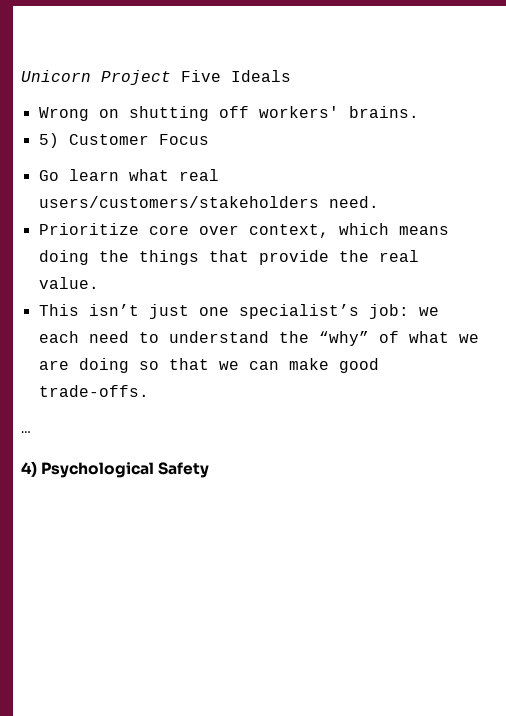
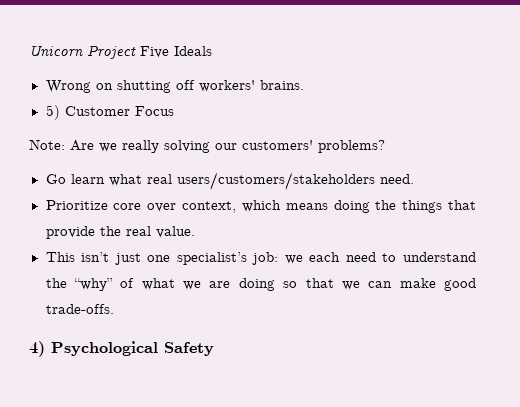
(209, 139) none -> [29,139,385,153] // Note: Are we really solving our customers' problems?
[21,431,31,433] // … -> (114, 309) none

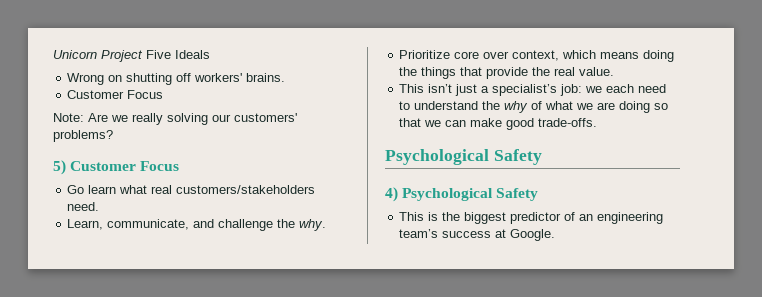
[45,105,60,120] 5) -> (286, 77) none
(385, 146) none -> [53,160,180,175] // 5) Customer Focus
[176,172,375,190] users/customers/stakeholders -> [176,185,316,194] customers/stakeholders
(414, 179) none -> [67,219,327,231] // Learn, communicate, and challenge the why.
[147,255,171,262] one -> [481,86,490,93] a
[73,278,113,291] “why” -> [504,101,529,113] why
(114, 309) none -> [385,149,542,165] // Psychological Safety
(214, 349) none -> [399,212,664,224] [399,229,556,241] // This is the biggest predictor of an engineering team’s success at Google.

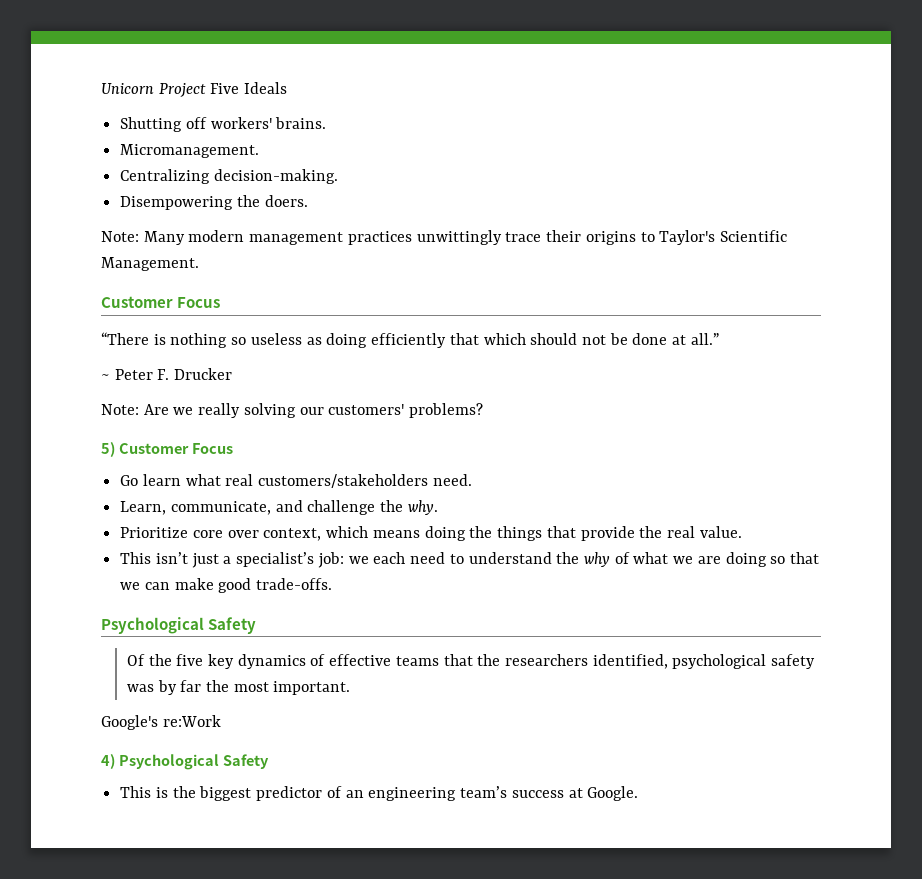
[67,73,173,85] Wrong on shutting -> [120,117,183,132] Shutting
[67,90,164,99] Customer Focus -> [120,144,260,158] [120,169,338,184] [120,195,308,210] [101,230,787,245] [101,257,199,271] [101,296,221,308] [101,332,719,348] [101,368,233,380] Micromanagement. // Centralizing decision-making. // Disempowering the doers. // Note: Many modern management practices unwittingly trace their origins to Taylor's Scientific Management. // Customer Focus // “There is nothing so useless as doing efficiently that which should not be done at all.” // ~ Peter F. Drucker
(542, 157) none -> [126,654,816,669] [126,680,351,695] [101,715,221,730] // Of the five key dynamics of effective teams that the researchers identified, psychological safety was by far the most important. // Google's re:Work

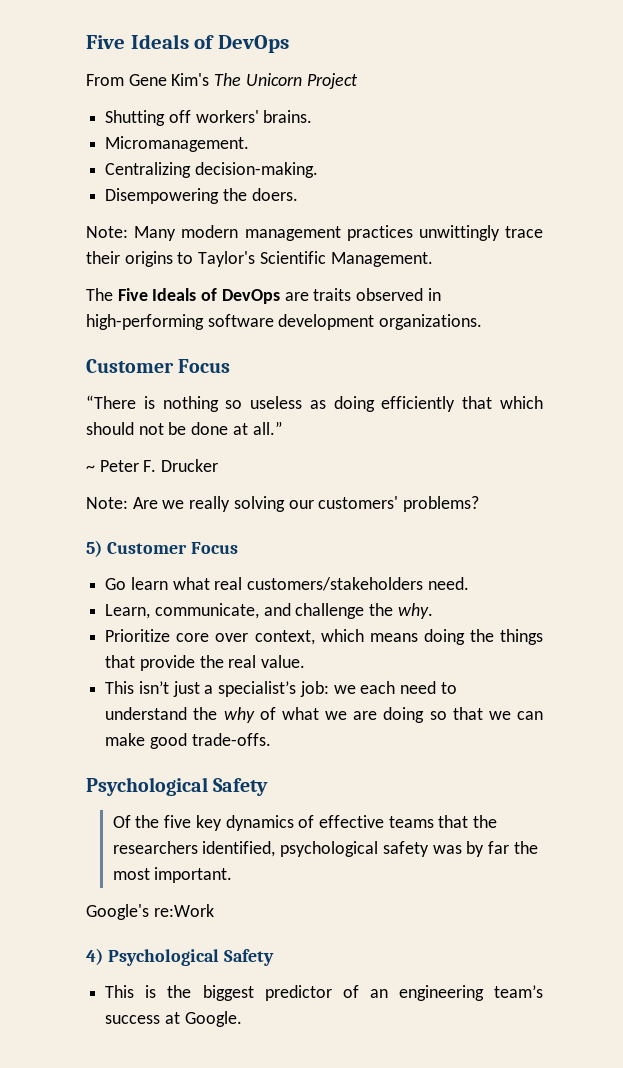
(101, 88) none -> [86,34,290,53] [86,73,242,86] Five Ideals of DevOps // From Gene Kim's The
[210,82,288,94] Five Ideals -> (358, 81) none
(199, 264) none -> [86,288,441,304] [86,314,483,330] // The Five Ideals of DevOps are traits observed in high-performing software development organizations.

